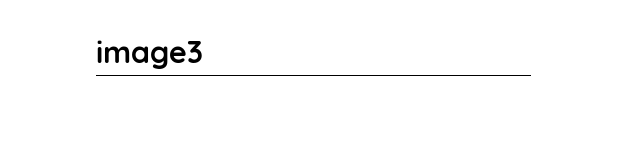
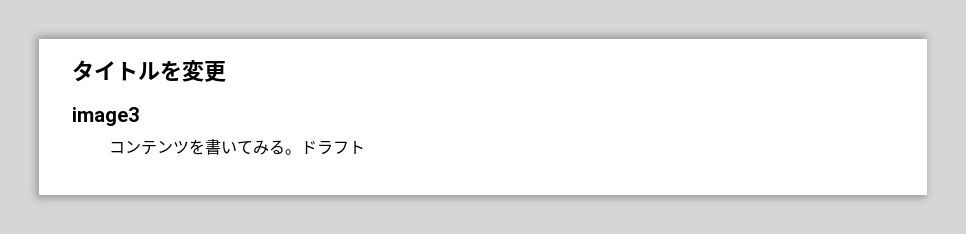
[96,40,203,69] image3 -> [72,60,226,82] [72,107,139,126] [108,139,365,155] タイトルを変更 // image3 // コンテンツを書いてみる。ドラフト

